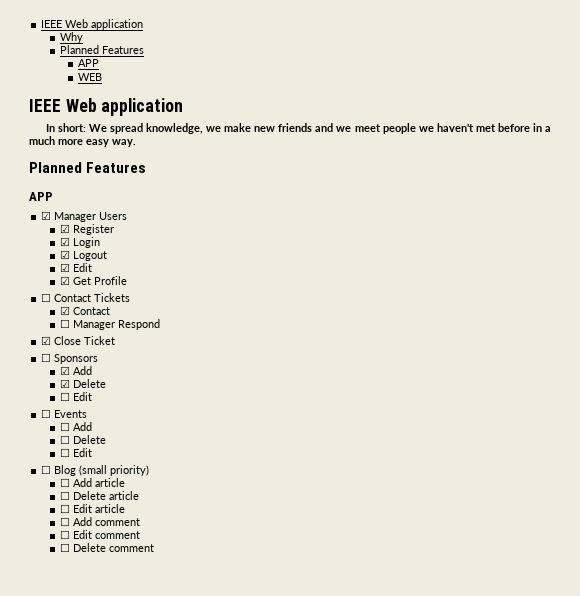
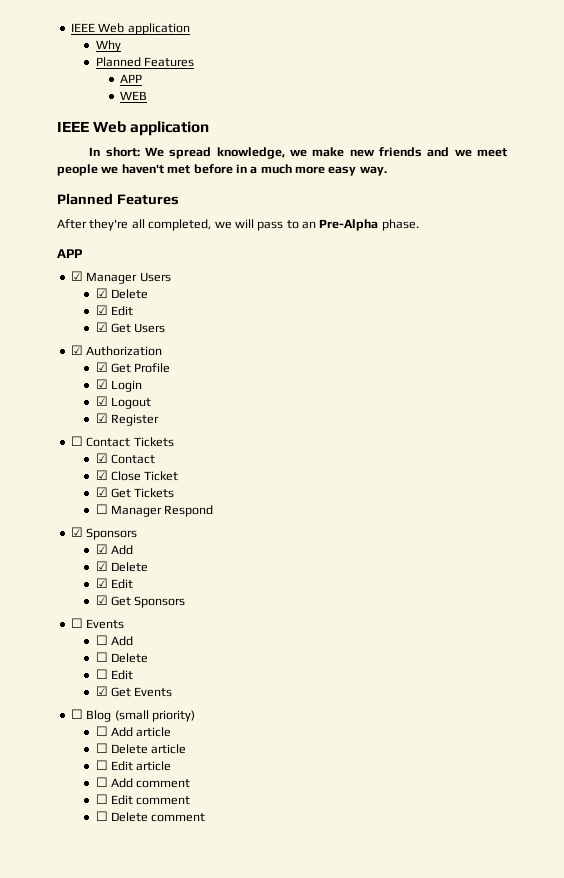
(147, 167) none -> [57,219,419,231] // After they're all completed, we will pass to an Pre-Alpha phase.
[72,224,114,235] Register -> [110,289,148,299] [95,305,133,316] [95,322,166,333] [70,345,163,356] [95,362,171,373] Delete // ☑ Edit // ☑ Get Users // ☑ Authorization // ☑ Get Profile
[72,263,92,272] [59,276,127,285] Edit // ☑ Get Profile -> [110,414,159,426] Register
(110, 311) none -> [95,470,179,481] [95,487,175,498] // ☑ Close Ticket // ☑ Get Tickets
[54,336,116,345] [41,353,52,362] Close Ticket // ☐ -> (83, 532) none
[59,392,92,401] ☐ Edit -> [95,578,133,589] [95,595,186,608] ☑ Edit // ☑ Get Sponsors
(92, 452) none -> [95,686,173,697] // ☑ Get Events

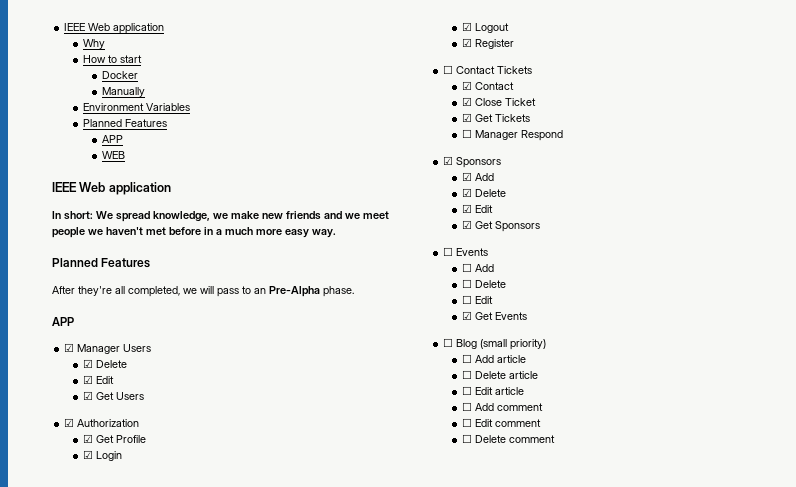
(121, 46) none -> [82,55,142,63] [101,71,138,79] [101,87,145,97] [82,103,190,111] // How to start // Docker // Manually // Environment Variables

